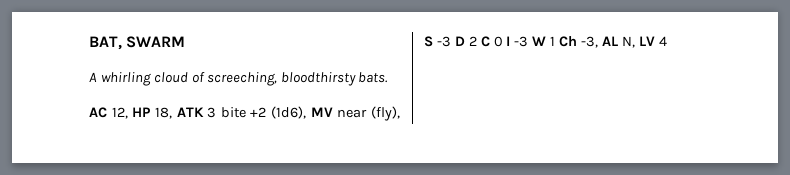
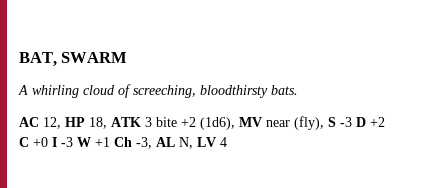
[468,36,503,47] 2 C 0 -> [370,117,385,127] [19,137,48,147] +2 C +0
[550,36,556,46] 1 -> [95,137,110,147] +1

